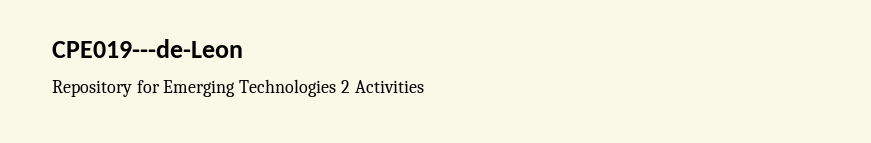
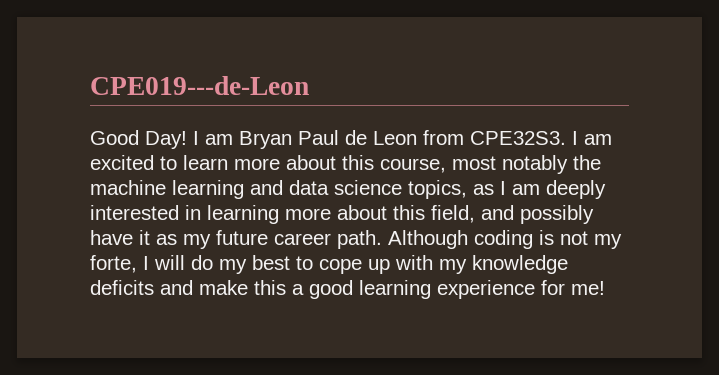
[52,79,424,97] Repository for Emerging Technologies 2 Activities -> [90,130,612,149] [90,155,601,174] [90,180,606,199] [90,205,594,224] [90,230,622,249] [90,255,568,274] [90,280,605,299] Good Day! I am Bryan Paul de Leon from CPE32S3. I am excited to learn more about this course, most notably the machine learning and data science topics, as I am deeply interested in learning more about this field, and possibly have it as my future career path. Although coding is not my forte, I will do my best to cope up with my knowledge deficits and make this a good learning experience for me!

